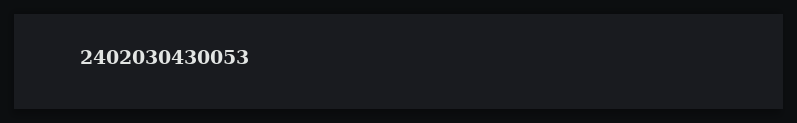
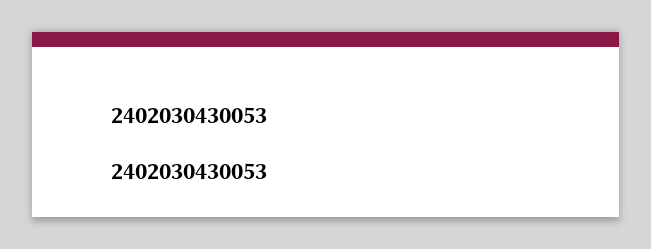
[80,50,249,64] 2402030430053 -> [111,107,267,124] [111,163,267,180] 2402030430053 // 2402030430053

